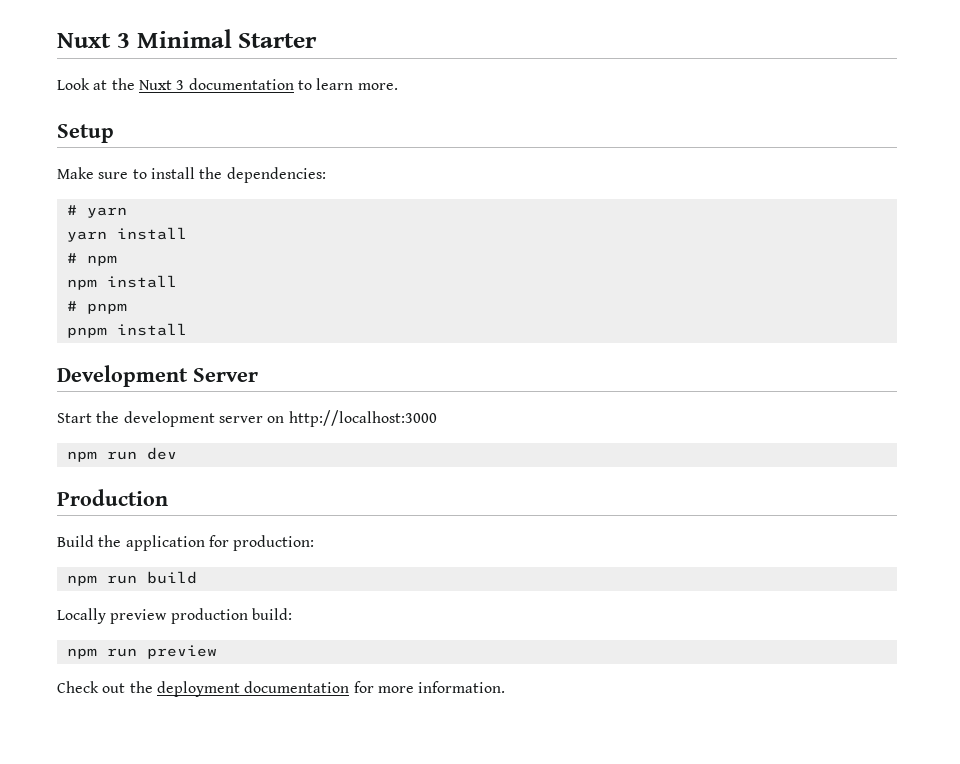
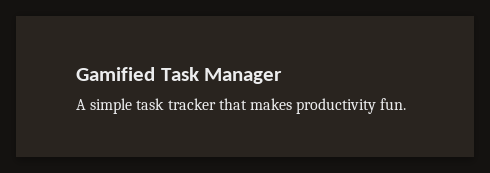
[57,29,318,48] [57,78,398,90] [57,124,114,143] [57,167,326,183] [66,205,127,218] [66,227,187,242] [66,253,117,266] [66,275,177,290] [66,301,127,314] [66,323,187,338] [57,365,258,387] [57,410,437,427] [66,447,177,462] [57,489,168,506] [57,535,315,551] [66,571,197,586] [57,608,292,624] [66,645,217,659] [57,681,506,697] Nuxt 3 Minimal Starter // Look at the Nuxt 3 documentation to learn more. // Setup // Make sure to install the dependencies: // # yarn // yarn install // # npm // npm install // # pnpm // pnpm install // Development Server // Start the development server on http://localhost:3000 // npm run dev // Production // Build the application for production: // npm run build // Locally preview production build: // npm run preview // Check out the deployment documentation for more information. -> [76,67,283,84] [76,98,407,114] Gamified Task Manager // A simple task tracker that makes productivity fun.

